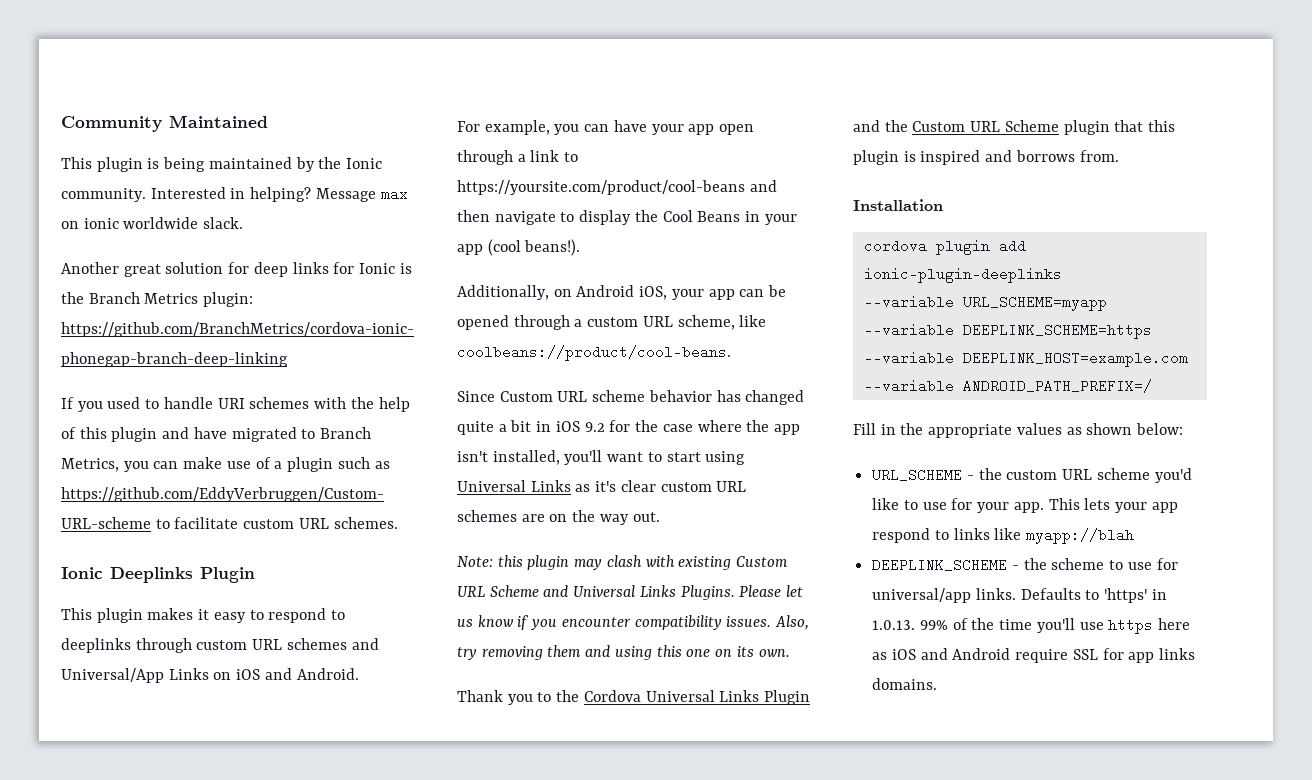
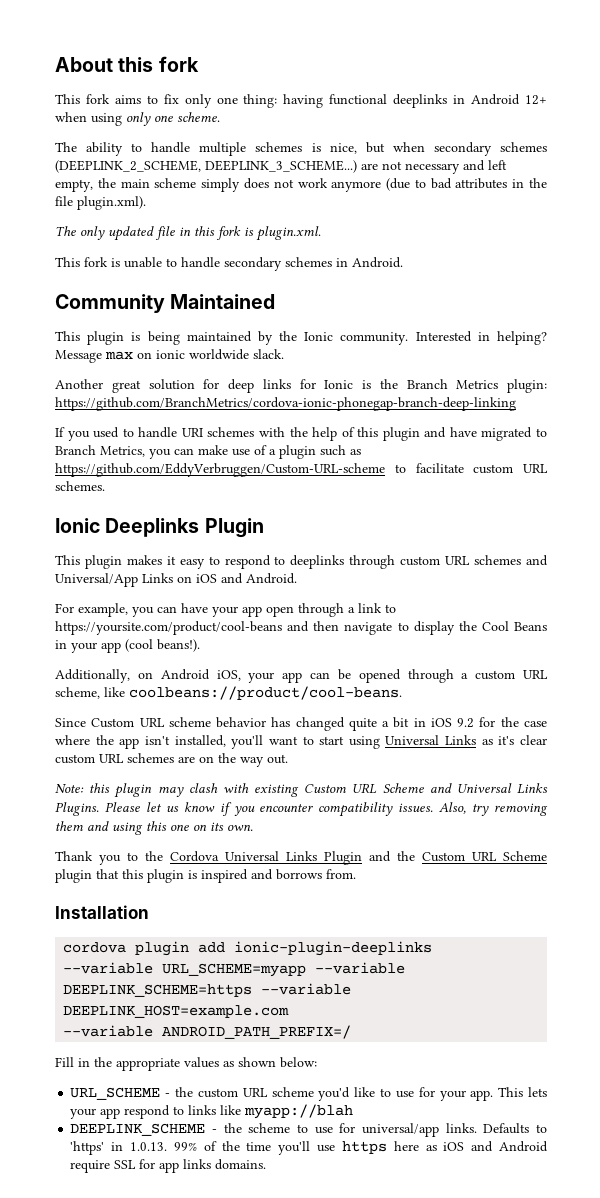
(61, 124) none -> [55,56,199,72] [55,94,547,108] [55,112,220,126] [55,142,547,156] [55,160,507,174] [55,178,547,192] [55,196,146,210] [55,226,321,241] [55,257,403,271] About this fork // This fork aims to fix only one thing: having functional deeplinks in Android 12+ when using only one scheme. // The ability to handle multiple schemes is nice, but when secondary schemes (DEEPLINK_2_SCHEME, DEEPLINK_3_SCHEME...) are not necessary and left empty, the main scheme simply does not work anymore (due to bad attributes in the file plugin.xml). // The only updated file in this fork is plugin.xml. // This fork is unable to handle secondary schemes in Android. //

